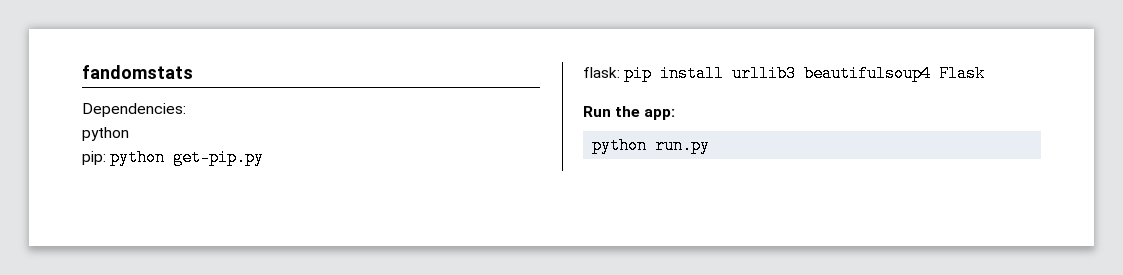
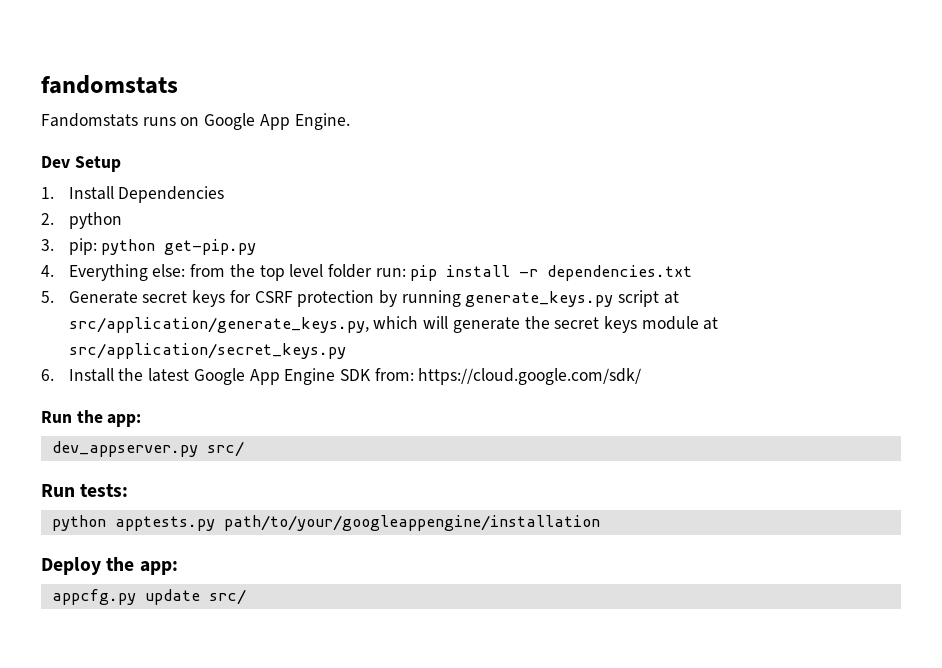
[82,103,186,117] Dependencies: // -> [41,113,350,130] [41,156,121,172] [41,186,225,203] [41,213,54,225] Fandomstats runs on Google App Engine. // Dev Setup // 1. Install Dependencies // 2.
(129, 134) none -> [41,239,54,251] 3.
[583,65,986,82] [583,106,676,120] [592,137,711,154] flask: pip install urllib3 beautifulsoup4 Flask // Run the app: // python run.py -> [41,264,693,281] [41,290,679,307] [68,316,719,333] [68,343,346,359] [41,368,642,385] [41,410,142,427] [51,441,244,457] [41,484,129,497] [51,515,600,531] [41,557,178,575] [51,589,246,605] 4. Everything else: from the top level folder run: pip install -r dependencies.txt // 5. Generate secret keys for CSRF protection by running generate_keys.py script at src/application/generate_keys.py, which will generate the secret keys module at src/application/secret_keys.py // 6. Install the latest Google App Engine SDK from: https://cloud.google.com/sdk/ // Run the app: // dev_appserver.py src/ // Run tests: // python apptests.py path/to/your/googleappengine/installation // Deploy the app: // appcfg.py update src/

